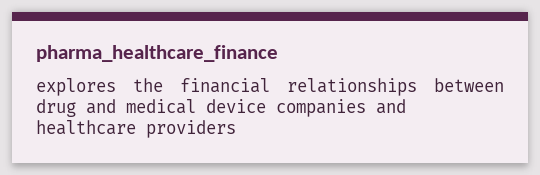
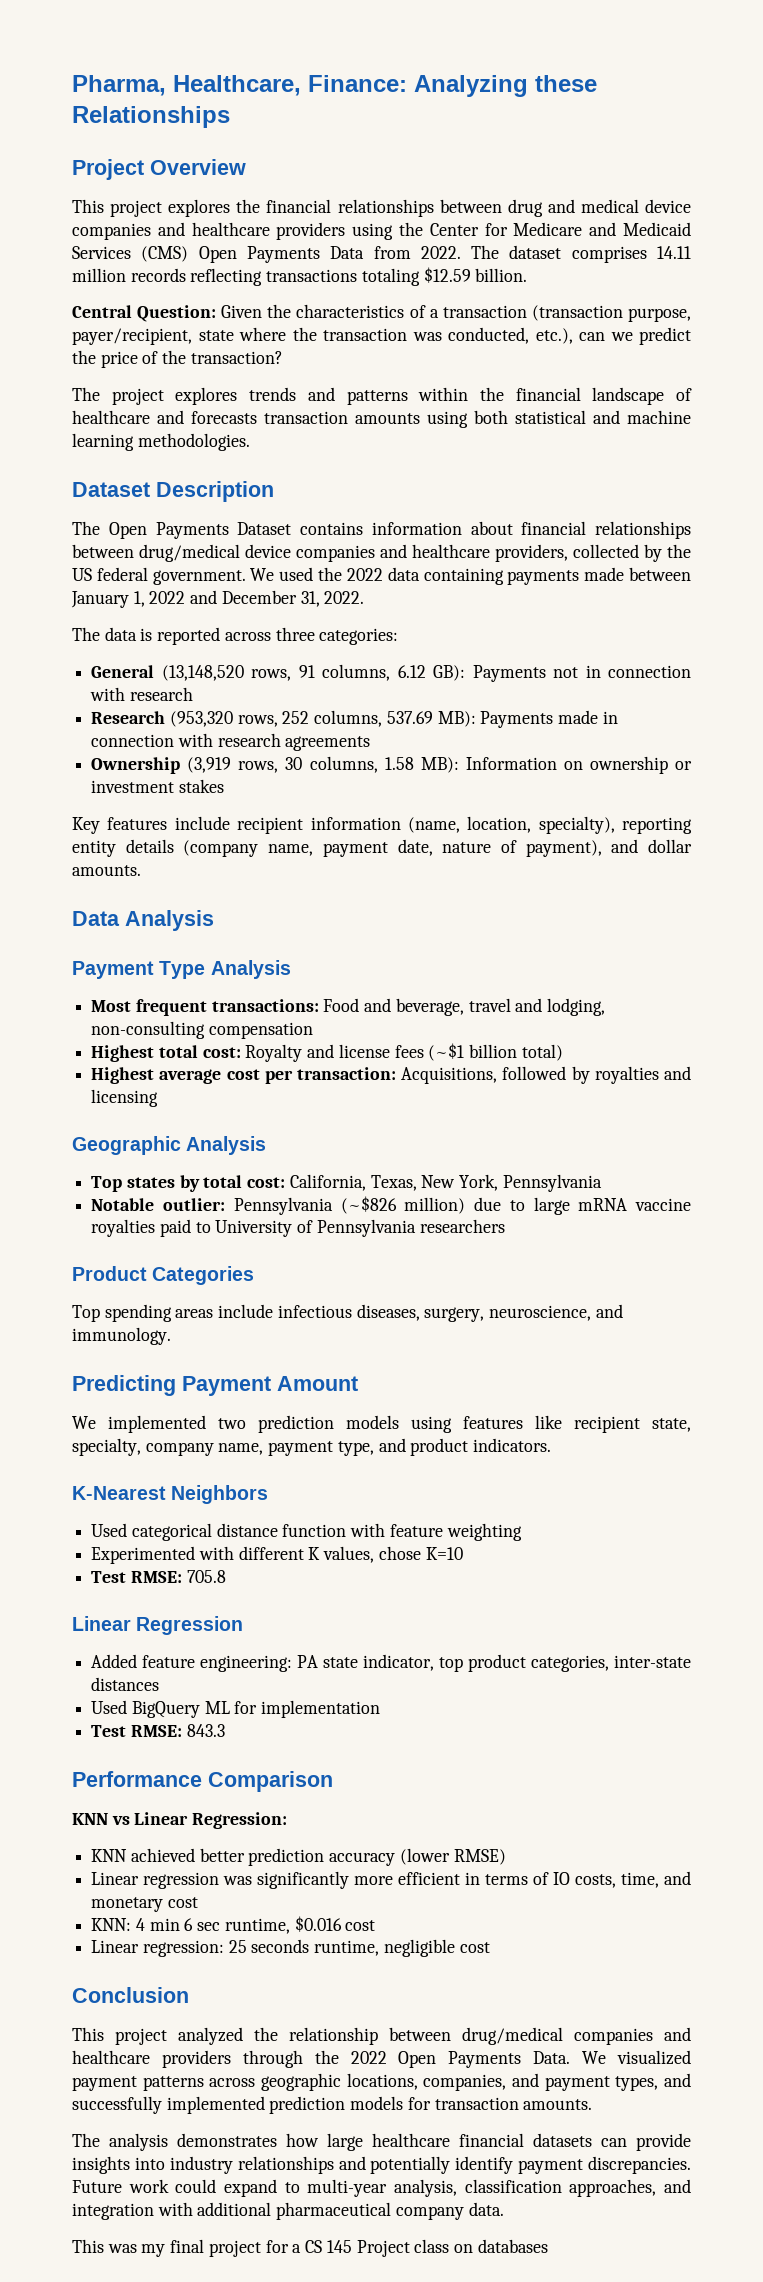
[36,45,278,62] pharma_healthcare_finance // -> [72,75,597,97] [72,106,230,128] [72,159,246,180] [72,199,163,217] Pharma, Healthcare, Finance: Analyzing these Relationships // Project Overview // This project
(236, 129) none -> [352,222,691,240] [72,245,691,263] [72,267,528,286] [72,304,691,322] [72,327,691,345] [72,350,283,368] [72,387,692,405] [72,410,691,428] [72,433,250,451] [72,481,274,502] [72,521,691,539] [72,544,691,562] [72,567,691,585] [71,590,365,608] [72,627,399,645] [91,664,692,682] [90,687,193,701] [91,710,618,728] [91,733,371,751] [91,756,692,774] [91,779,224,793] [72,816,692,834] [72,839,692,857] [72,865,141,876] [72,910,214,931] [72,960,291,979] [91,998,606,1016] [91,1021,313,1039] [91,1043,563,1062] [91,1066,692,1084] [91,1089,159,1107] [72,1136,267,1155] [91,1174,602,1192] [91,1196,691,1215] [91,1219,505,1237] [72,1266,255,1285] [72,1304,623,1322] [72,1327,171,1345] [72,1375,358,1396] [72,1415,691,1433] [72,1438,552,1456] [72,1485,269,1504] [91,1523,522,1541] [91,1546,463,1564] [91,1570,226,1583] [72,1616,244,1635] [91,1654,691,1672] [91,1677,160,1691] [91,1700,381,1718] [91,1724,225,1737] [72,1771,333,1792] [72,1812,288,1829] [91,1848,506,1866] [91,1871,691,1889] [91,1897,198,1912] [91,1916,376,1934] [91,1939,490,1957] [72,1987,189,2003] [72,2027,691,2045] [72,2050,692,2068] [72,2073,691,2091] [72,2096,593,2114] [72,2133,691,2151] [72,2156,691,2174] [72,2179,691,2197] [72,2202,504,2220] [72,2239,548,2257] using the Center for Medicare and Medicaid Services (CMS) Open Payments Data from 2022. The dataset comprises 14.11 million records reflecting transactions totaling $12.59 billion. // Central Question: Given the characteristics of a transaction (transaction purpose, payer/recipient, state where the transaction was conducted, etc.), can we predict the price of the transaction? // The project explores trends and patterns within the financial landscape of healthcare and forecasts transaction amounts using both statistical and machine learning methodologies. // Dataset Description // The Open Payments Dataset contains information about financial relationships between drug/medical device companies and healthcare providers, collected by the US federal government. We used the 2022 data containing payments made between January 1, 2022 and December 31, 2022. // The data is reported across three categories: // General (13,148,520 rows, 91 columns, 6.12 GB): Payments not in connection with research // Research (953,320 rows, 252 columns, 537.69 MB): Payments made in connection with research agreements // Ownership (3,919 rows, 30 columns, 1.58 MB): Information on ownership or investment stakes // Key features include recipient information (name, location, specialty), reporting entity details (company name, payment date, nature of payment), and dollar amounts. // Data Analysis // Payment Type Analysis // Most frequent transactions: Food and beverage, travel and lodging, non-consulting compensation // Highest total cost: Royalty and license fees (~$1 billion total) // Highest average cost per transaction: Acquisitions, followed by royalties and licensing // Geographic Analysis // Top states by total cost: California, Texas, New York, Pennsylvania // Notable outlier: Pennsylvania (~$826 million) due to large mRNA vaccine royalties paid to University of Pennsylvania researchers // Product Categories // Top spending areas include infectious diseases, surgery, neuroscience, and immunology. // Predicting Payment Amount // We implemented two prediction models using features like recipient state, specialty, company name, payment type, and product indicators. // K-Nearest Neighbors // Used categorical distance function with feature weighting // Experimented with different K values, chose K=10 // Test RMSE: 705.8 // Linear Regression // Added feature engineering: PA state indicator, top product categories, inter-state distances // Used BigQuery ML for implementation // Test RMSE: 843.3 // Performance Comparison // KNN vs Linear Regression: // KNN achieved better prediction accuracy (lower RMSE) // Linear regression was significantly more efficient in terms of IO costs, time, and monetary cost // KNN: 4 min 6 sec runtime, $0.016 cost // Linear regression: 25 seconds runtime, negligible cost // Conclusion // This project analyzed the relationship between drug/medical companies and healthcare providers through the 2022 Open Payments Data. We visualized payment patterns across geographic locations, companies, and payment types, and successfully implemented prediction models for transaction amounts. // The analysis demonstrates how large healthcare financial datasets can provide insights into industry relationships and potentially identify payment discrepancies. Future work could expand to multi-year analysis, classification approaches, and integration with additional pharmaceutical company data. // This was my final project for a CS 145 Project class on databases

